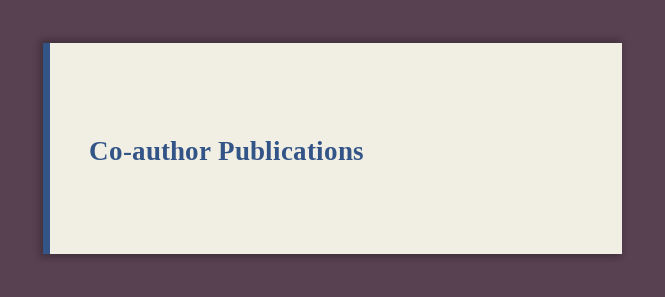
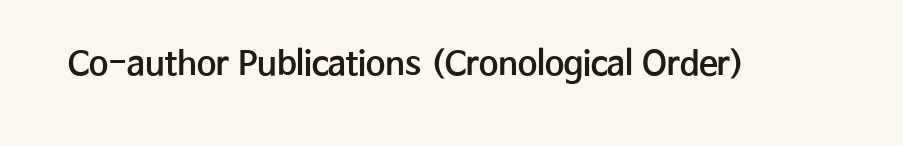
(365, 150) none -> [429,47,745,84] (Cronological Order)

